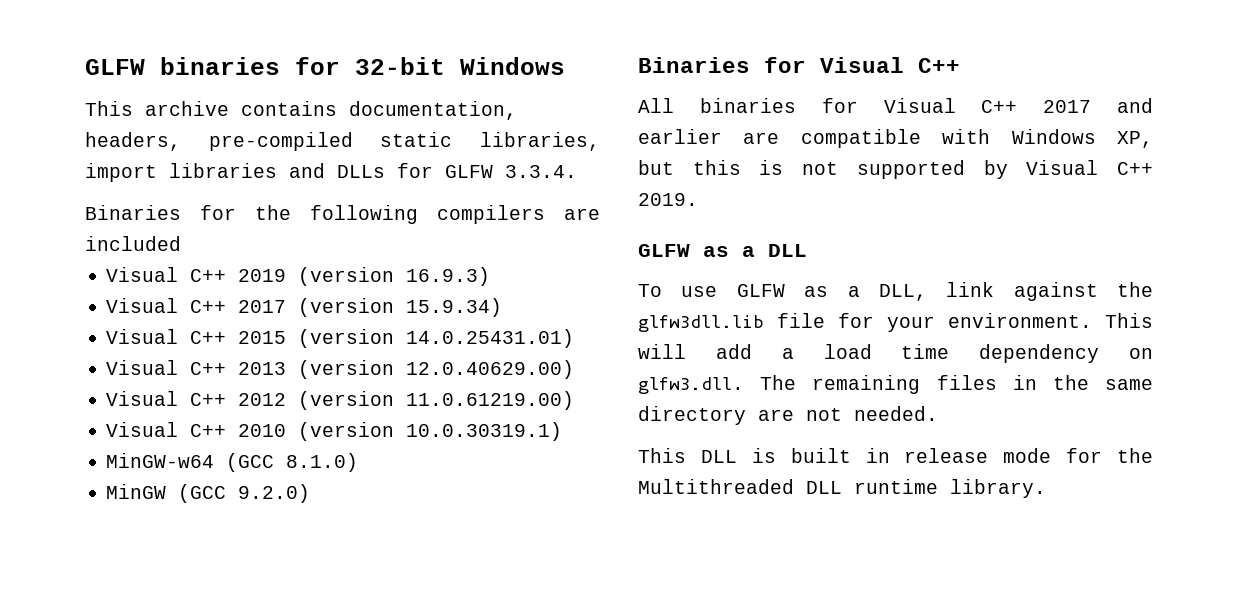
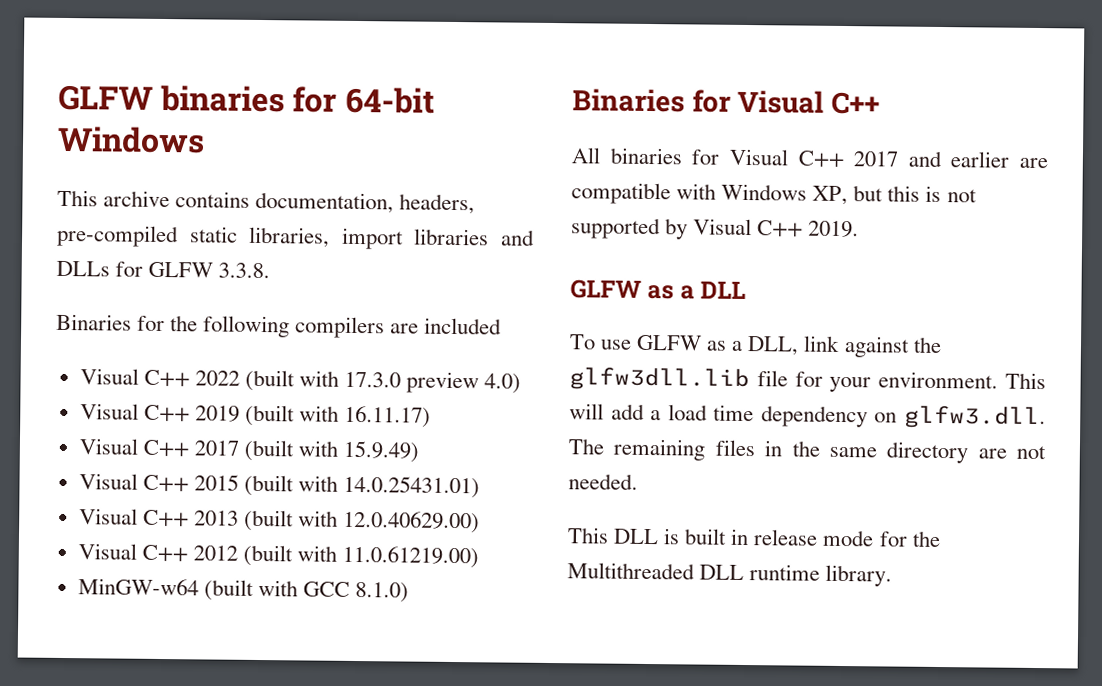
[355,57,445,75] 32-bit -> [344,86,435,114] 64-bit
[505,165,577,178] 3.3.4. -> [218,262,271,279] 3.3.8.
(181, 243) none -> [79,368,522,394] // Visual C++ 2022 (built with 17.3.0 preview 4.0)
[298,267,491,286] [106,298,503,317] (version 16.9.3) // Visual C++ 2017 (version 15.9.34) -> [244,404,432,428] [78,438,420,463] (built with 16.11.17) // Visual C++ 2017 (built with 15.9.49)
[298,329,395,348] (version -> [243,474,339,497] (built with
[298,360,395,379] (version -> [243,509,339,532] (built with
[298,391,395,410] (version -> [242,544,338,567] (built with
[106,422,563,441] [106,453,359,472] [106,484,311,503] Visual C++ 2010 (version 10.0.30319.1) // MinGW-w64 (GCC 8.1.0) // MinGW (GCC 9.2.0) -> [77,578,410,603] MinGW-w64 (built with GCC 8.1.0)

